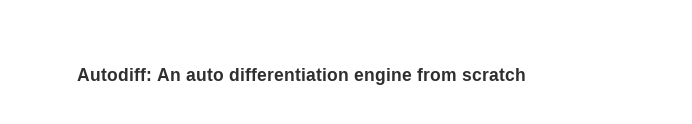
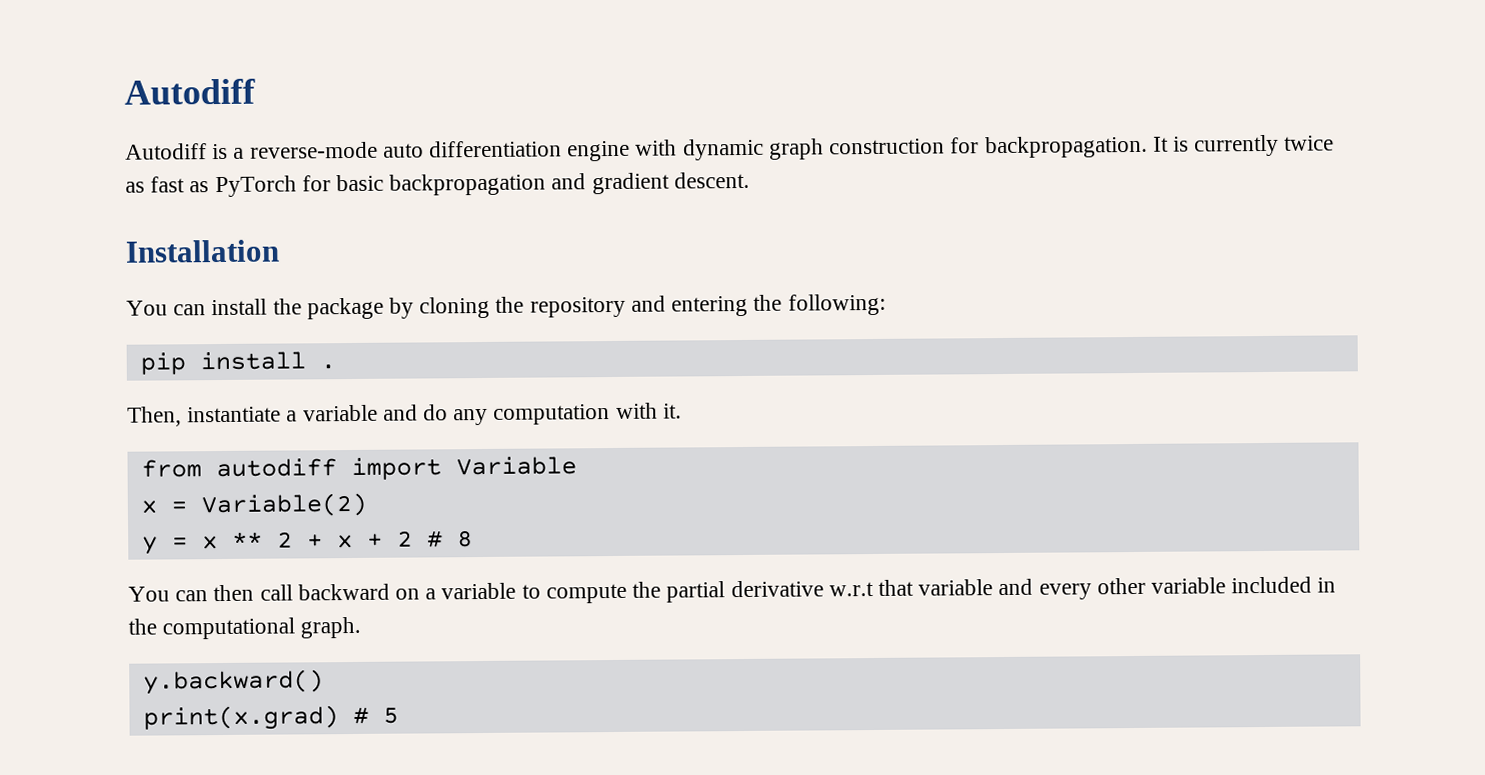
[77,68,526,85] Autodiff: An auto differentiation engine from scratch -> [124,78,256,105] [125,134,1335,162] [125,171,750,198] [125,239,280,263] [126,293,886,320] [139,351,336,375] [127,402,682,427] [140,456,577,481] [140,492,367,518] [141,530,473,555] [128,576,1337,604] [128,616,362,640] [142,669,324,695] [142,705,399,731] Autodiff // Autodiff is a reverse-mode auto differentiation engine with dynamic graph construction for backpropagation. It is currently twice as fast as PyTorch for basic backpropagation and gradient descent. // Installation // You can install the package by cloning the repository and entering the following: // pip install . // Then, instantiate a variable and do any computation with it. // from autodiff import Variable // x = Variable(2) // y = x ** 2 + x + 2 # 8 // You can then call backward on a variable to compute the partial derivative w.r.t that variable and every other variable included in the computational graph. // y.backward() // print(x.grad) # 5

